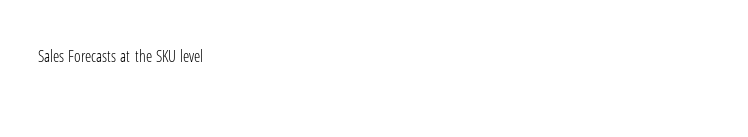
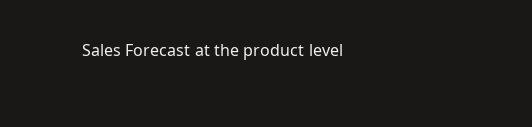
[68,50,117,62] Forecasts -> [125,44,191,56] Forecast
[155,50,176,62] SKU -> [243,44,305,60] product

